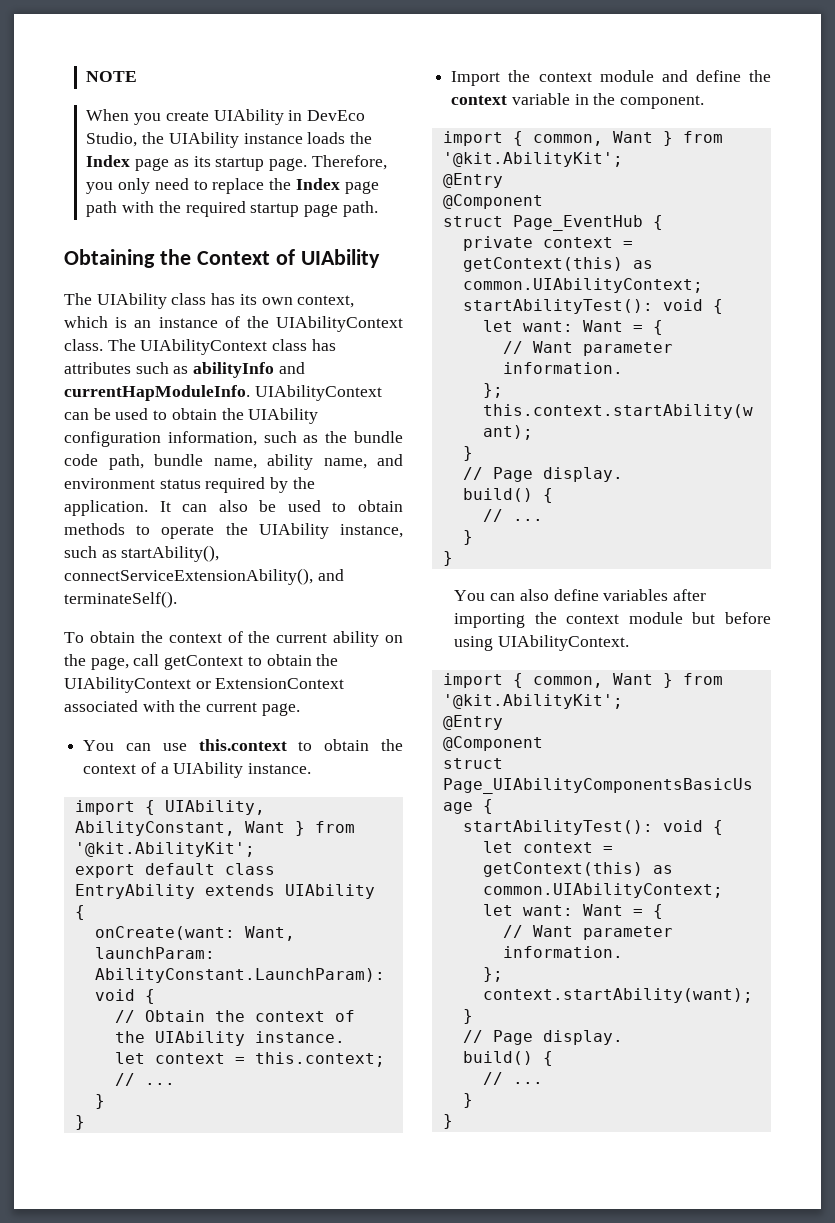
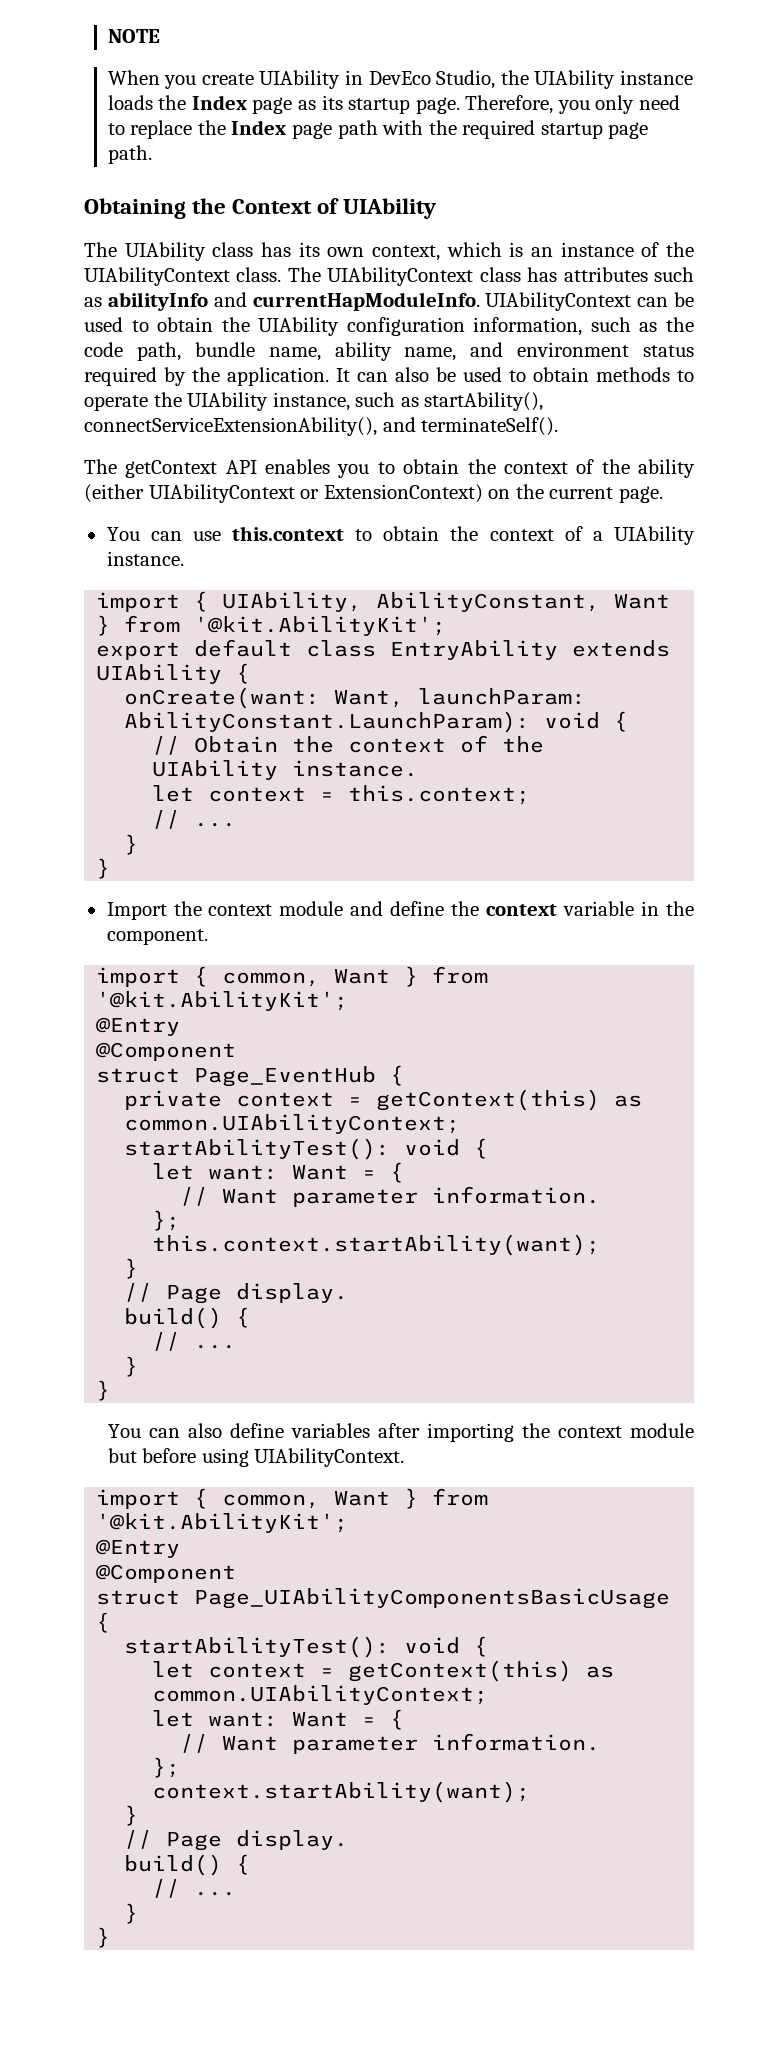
[354,431,404,443] bundle -> (694, 324) none
[64,632,84,643] To -> [84,459,395,478] The getContext API enables you to
[276,631,403,647] [64,654,339,670] [64,677,345,693] [64,700,175,712] current ability on the page, call getContext to obtain the UIAbilityContext or ExtensionContext associated with -> [638,459,696,478] [84,484,511,503] ability (either UIAbilityContext or ExtensionContext) on

